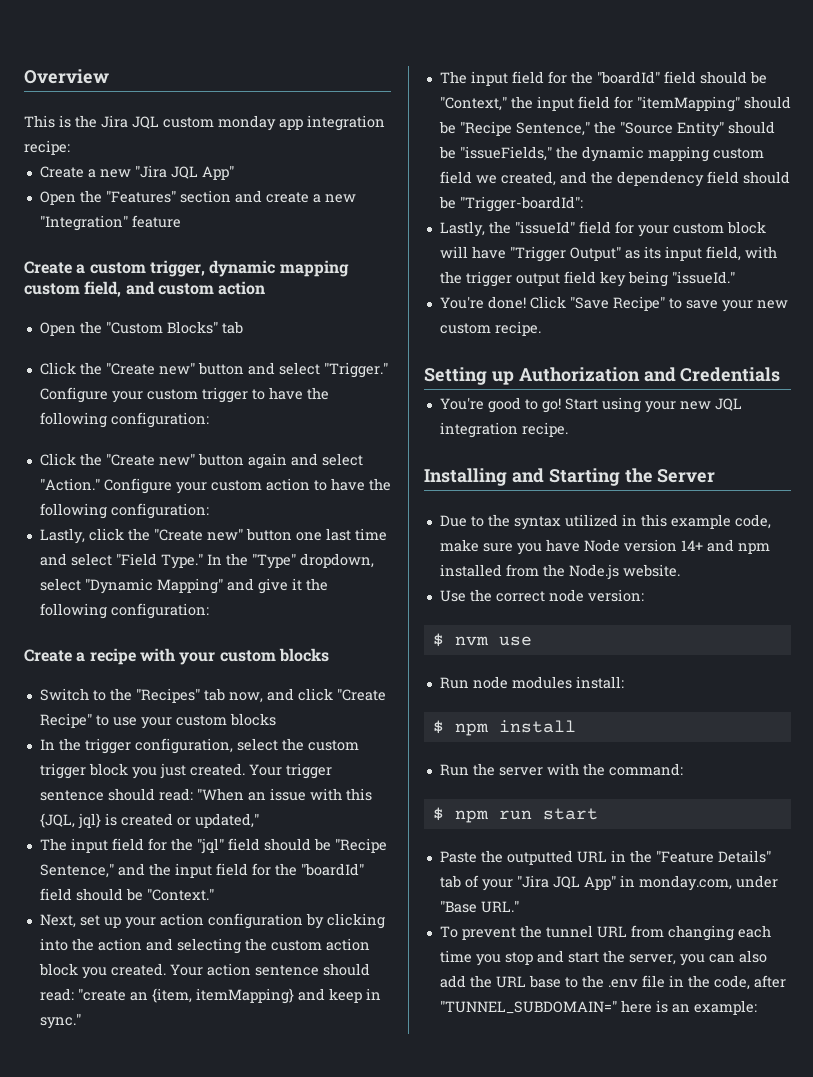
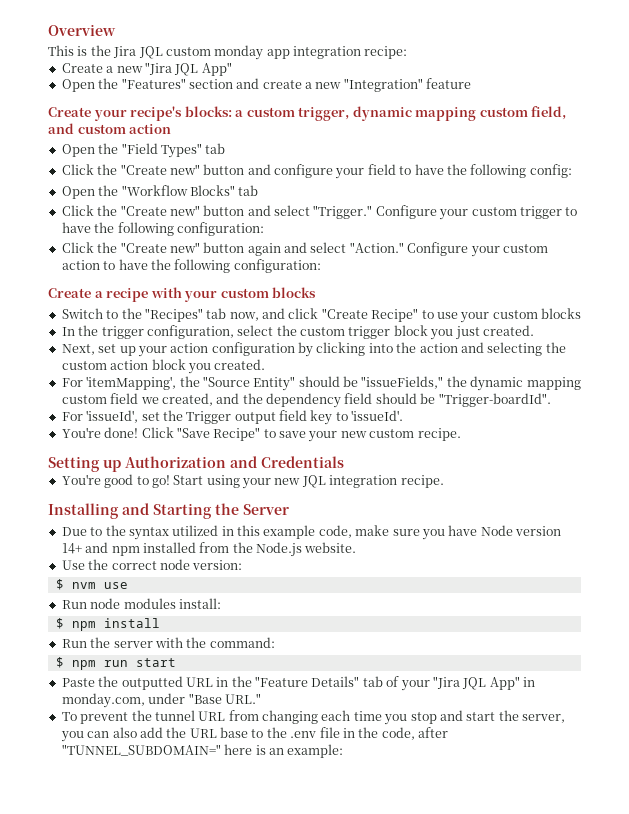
(72, 267) none -> [93,106,232,121] your recipe's blocks:
[105,321,163,334] "Custom -> [121,143,226,158] [61,164,572,179] [61,185,188,199] "Field Types" tab // Click the "Create new" button and configure your field to have the following config: // Open the "Workflow
[39,528,387,544] [39,553,374,569] [39,578,328,594] [39,603,209,619] // Lastly, click the "Create new" button one last time and select "Field Type." In the "Type" dropdown, select "Dynamic Mapping" and give it the following configuration: -> (321, 266) none
[248,763,332,779] [39,788,372,801] [39,813,259,829] [39,838,387,854] [39,863,364,878] [39,888,214,901] Your trigger sentence should read: "When an issue with this {JQL, jql} is created or updated," // The input field for the "jql" field should be "Recipe Sentence," and the input field for the "boardId" field should be "Context." -> (534, 330) none
[169,963,370,976] [39,988,381,1004] [39,1013,81,1029] [439,71,767,86] [439,96,791,112] [438,121,590,136] Your action sentence should read: "create an {item, itemMapping} and keep in sync." // The input field for the "boardId" field should be "Context," the input field for "itemMapping" should be "Recipe Sentence," -> [61,376,177,390] // For 'itemMapping',
[459,196,583,212] [439,221,766,237] [439,246,777,262] [439,271,512,287] "Trigger-boardId": // Lastly, the "issueId" field for your custom block will have "Trigger Output" as its input field, with the trigger -> [438,393,551,407] [61,410,232,424] "Trigger-boardId". // For 'issueId', set the Trigger
[627,271,735,287] being "issueId." -> [335,410,404,421] to 'issueId'.

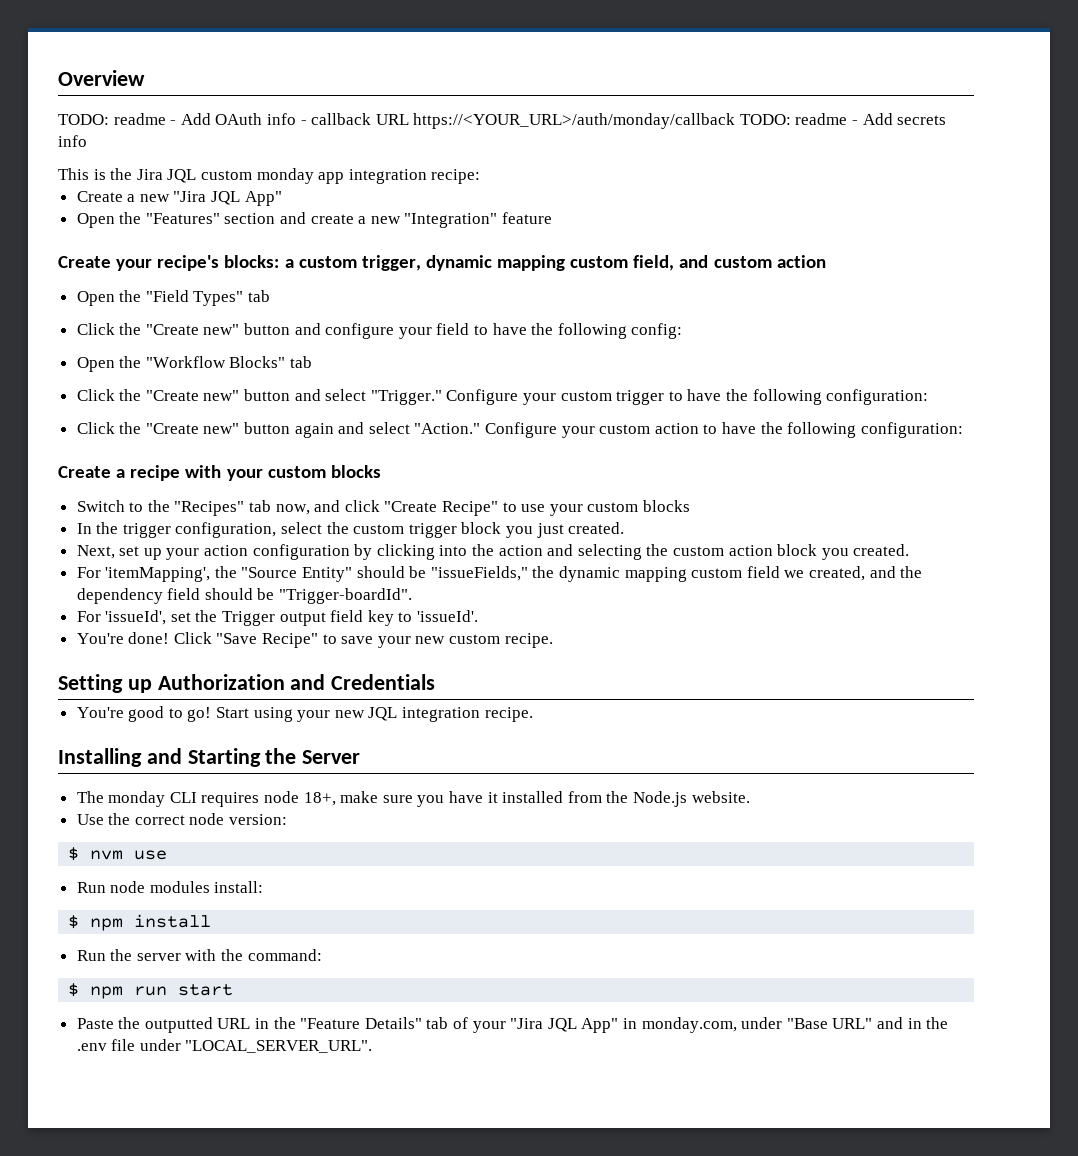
(116, 30) none -> [58,113,947,129] [58,135,87,147] // TODO: readme - Add OAuth info - callback URL https://<YOUR_URL>/auth/monday/callback TODO: readme - Add secrets info
[61,525,561,540] [61,542,140,556] Due to the syntax utilized in this example code, make sure you have Node version 14+ and npm -> [76,791,498,807] The monday CLI requires node 18+, make sure you have it
[224,693,261,704] [61,710,565,725] [60,727,448,742] [61,744,344,758] URL." // To prevent the tunnel URL from changing each time you stop and start the server, you can also add the URL base to the .env file in the code, after "TUNNEL_SUBDOMAIN=" here is an example: -> [832,1017,949,1029] [76,1039,373,1053] URL" and in the .env file under "LOCAL_SERVER_URL".

